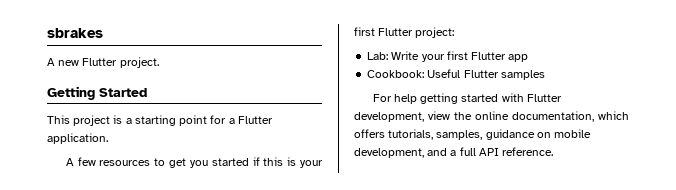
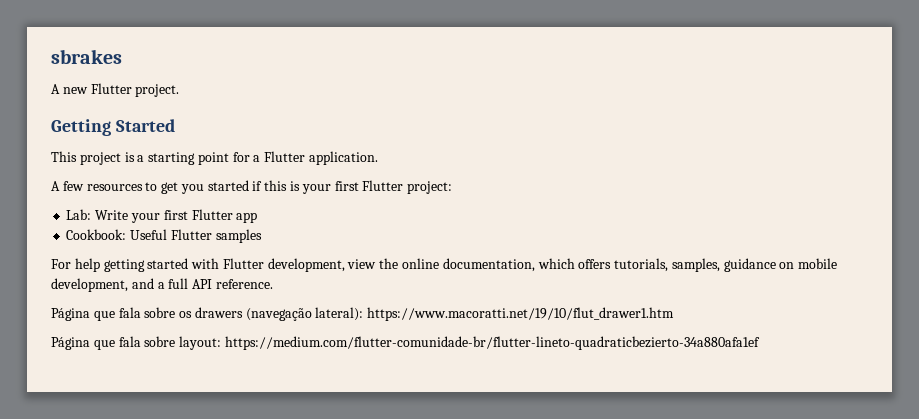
(554, 151) none -> [51,307,675,321] [51,336,760,350] // Página que fala sobre os drawers (navegação lateral): https://www.macoratti.net/19/10/flut_drawer1.htm // Página que fala sobre layout: https://medium.com/flutter-comunidade-br/flutter-lineto-quadraticbezierto-34a880afa1ef

